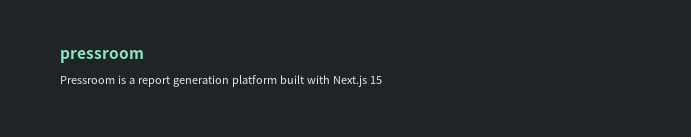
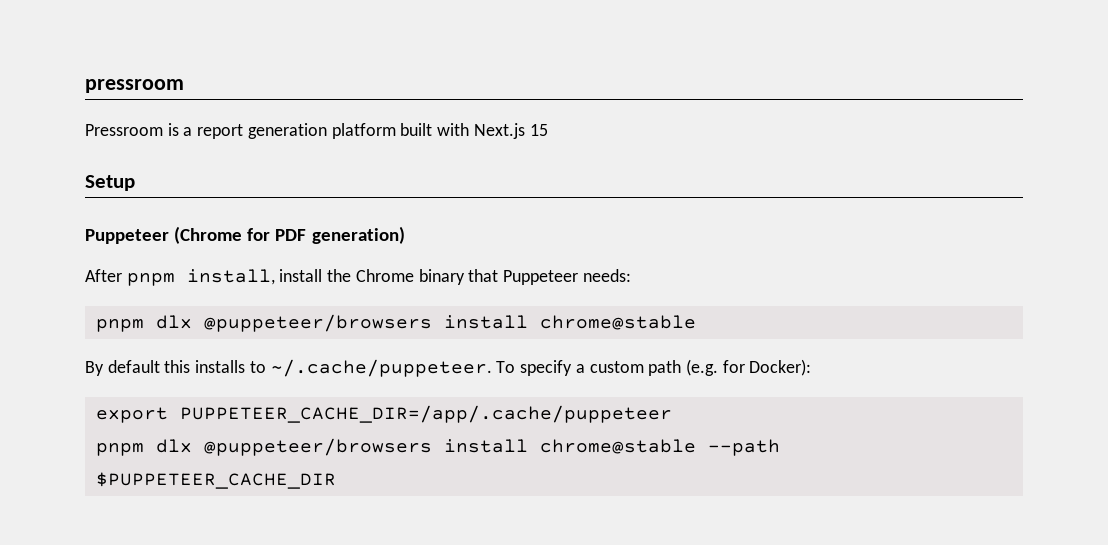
(382, 80) none -> [85,175,135,191] [85,226,405,244] [85,269,631,286] [95,314,696,332] [85,359,812,377] [95,405,672,423] [95,438,780,456] [95,472,336,489] // Setup // Puppeteer (Chrome for PDF generation) // After pnpm install, install the Chrome binary that Puppeteer needs: // pnpm dlx @puppeteer/browsers install chrome@stable // By default this installs to ~/.cache/puppeteer. To specify a custom path (e.g. for Docker): // export PUPPETEER_CACHE_DIR=/app/.cache/puppeteer // pnpm dlx @puppeteer/browsers install chrome@stable --path $PUPPETEER_CACHE_DIR

